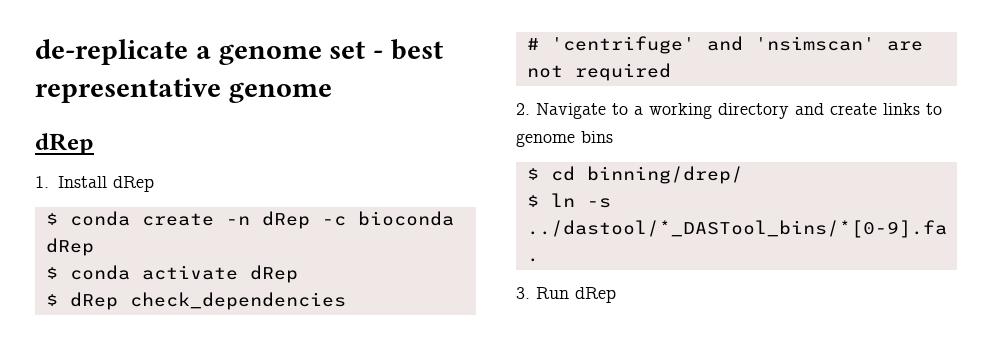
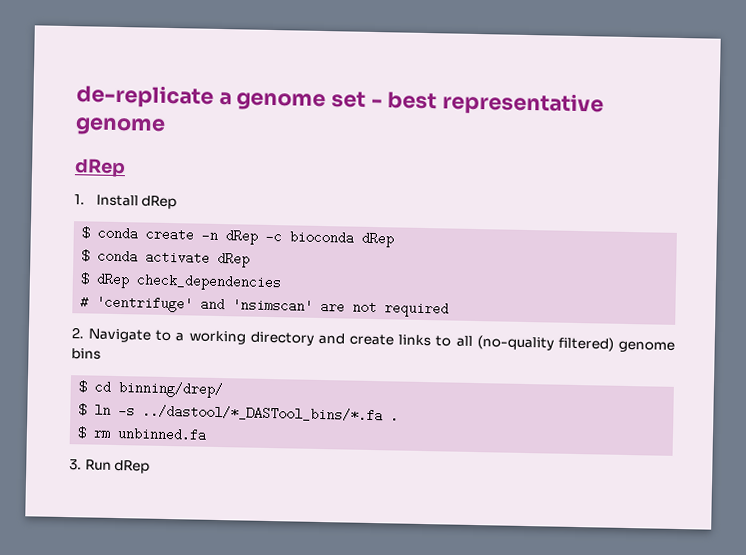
(942, 109) none -> [455,335,614,352] all (no-quality filtered)
[526,220,947,238] ../dastool/*_DASTool_bins/*[0-9].fa -> [142,404,384,423] ../dastool/*_DASTool_bins/*.fa
(539, 260) none -> [77,426,208,442] // $ rm unbinned.fa

